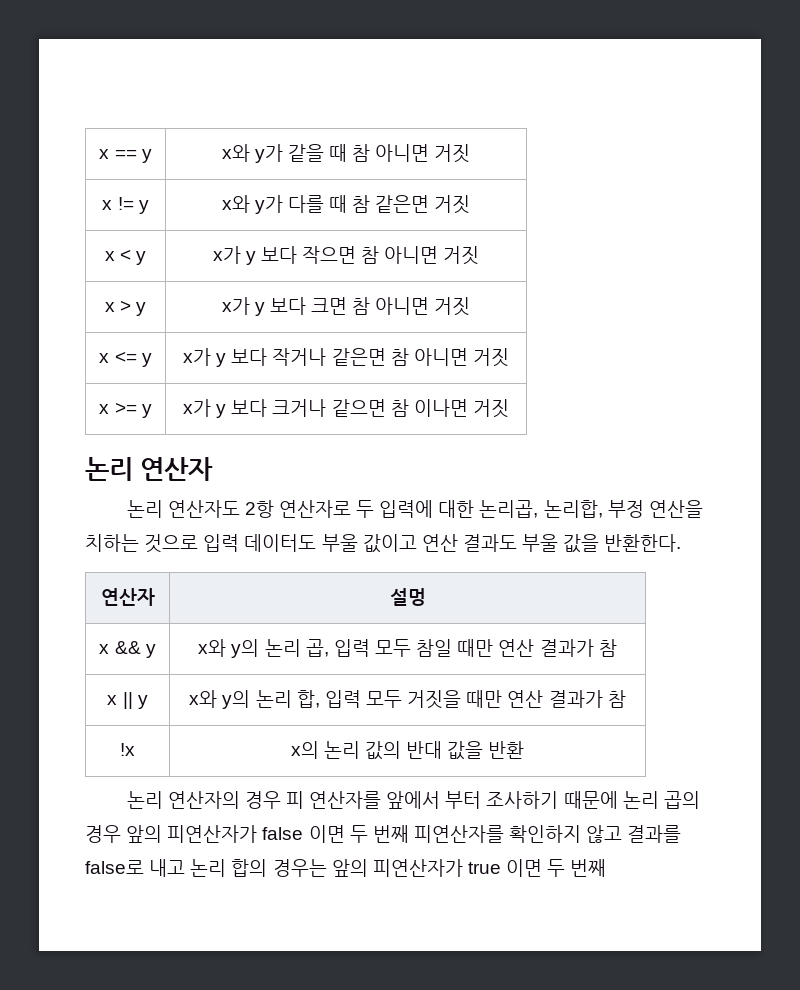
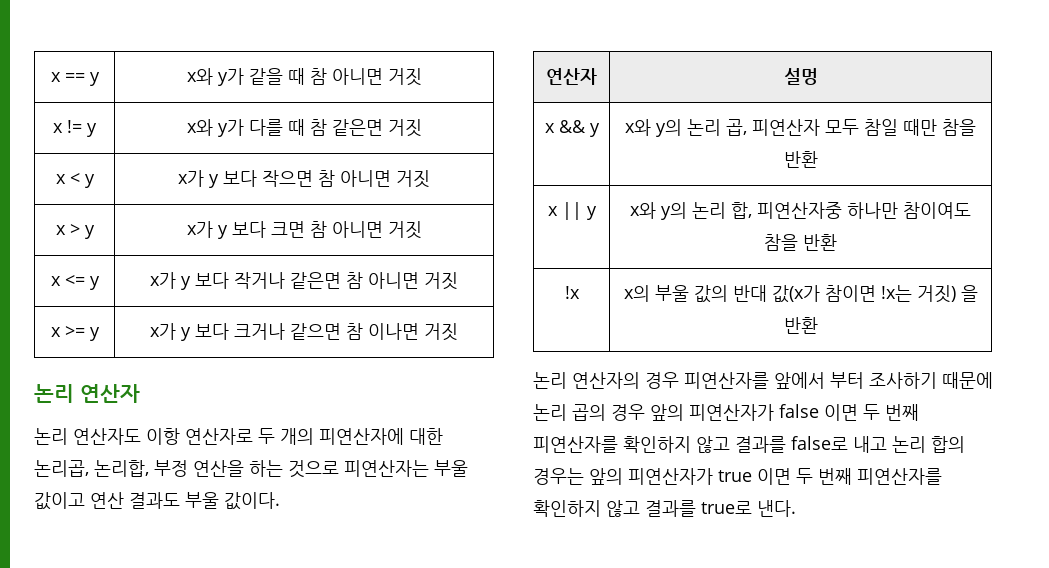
[244,500,274,518] 2항 -> [146,428,180,445] 이항
[379,500,434,518] 입력에 -> [280,428,404,445] 개의 피연산자에
[85,534,317,553] 치하는 것으로 입력 데이터도 -> [249,460,429,478] 하는 것으로 피연산자는
[563,534,682,553] 값을 반환한다. -> [224,492,280,510] 값이다.
[333,639,370,657] 입력 -> [752,119,820,136] 피연산자
[498,639,617,657] 연산 결과가 참 -> [942,119,976,136] [783,151,818,168] 참을 반환
[324,690,626,709] 입력 모두 거짓을 때만 연산 결과가 참 -> [757,202,971,219] [764,234,837,251] 피연산자중 하나만 참이여도 참을 반환
[323,741,360,759] 논리 -> [654,285,689,302] 부울
[447,741,484,760] 값을 -> [771,285,978,303] 값(x가 참이면 !x는 거짓) 을
[285,791,382,809] 피 연산자를 -> [684,372,769,389] 피연산자를
(607, 868) none -> [857,468,942,485] [533,500,796,517] 피연산자를 확인하지 않고 결과를 true로 낸다.

